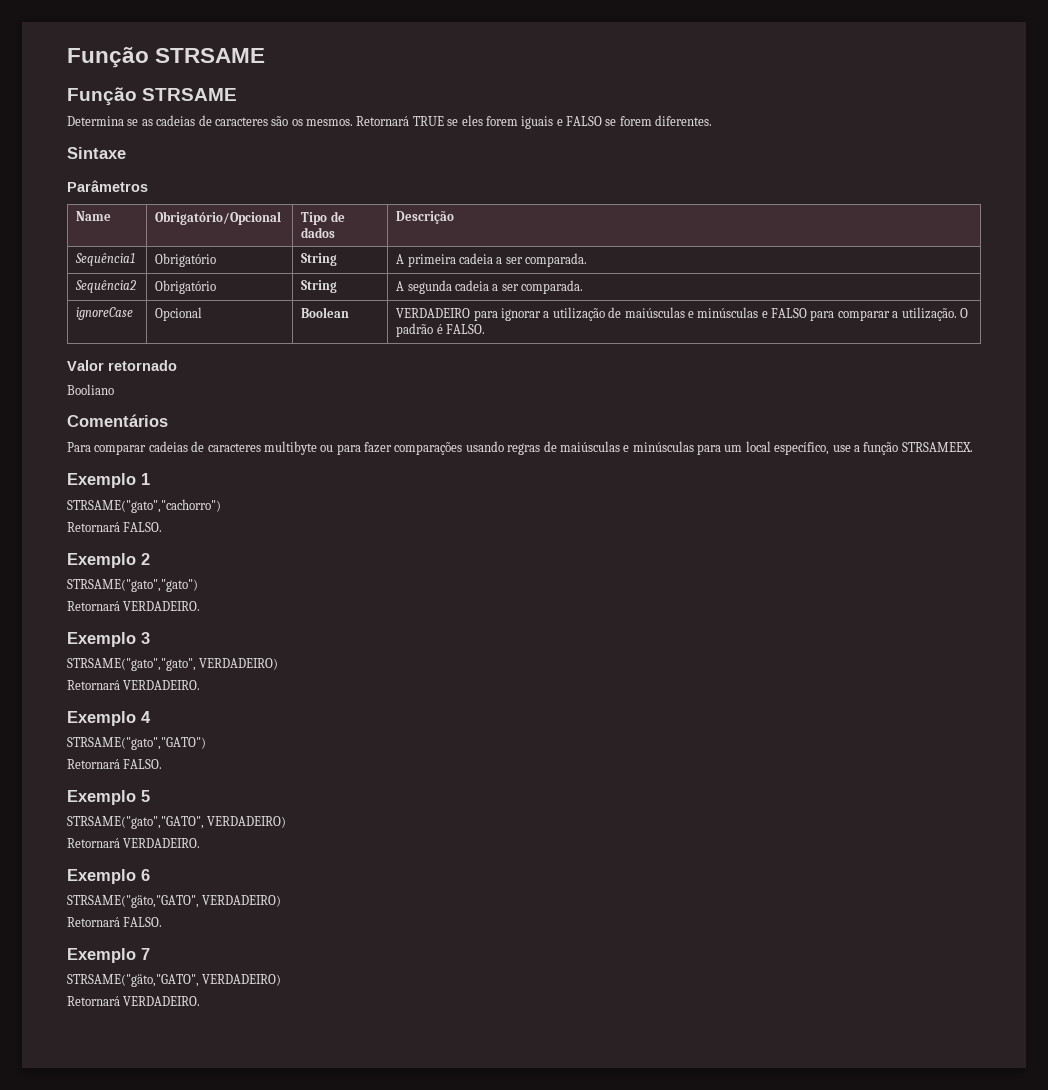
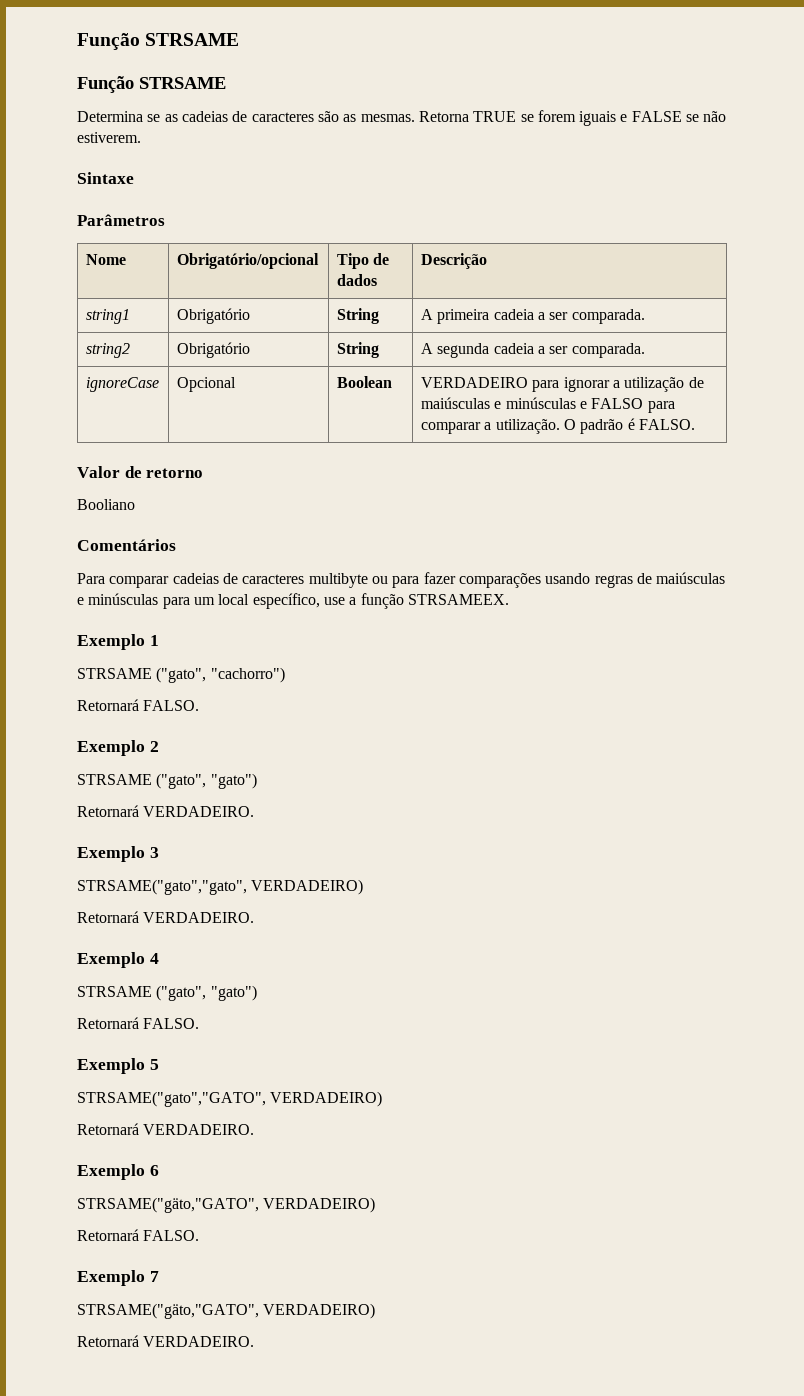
[291,116,410,126] os mesmos. Retornará -> [343,111,469,122] as mesmas. Retorna
[461,115,483,126] eles -> (534, 118) none
[566,115,713,126] FALSO se forem diferentes. -> [631,111,727,122] [77,132,141,143] FALSE se não estiverem.
[76,211,112,221] [155,211,282,225] Name | Obrigatório/Opcional -> [85,254,126,265] [176,253,319,269] Nome | Obrigatório/opcional
[75,253,136,266] Sequência1 -> [85,309,130,324] string1
[75,280,137,293] Sequência2 -> [85,343,130,358] string2
[108,360,177,371] retornado -> [124,466,204,478] de retorno
[67,499,221,513] STRSAME("gato","cachorro") -> [77,667,285,683] STRSAME ("gato", "cachorro")
[67,579,198,592] STRSAME("gato","gato") -> [77,773,257,789] STRSAME ("gato", "gato")
[67,737,206,750] STRSAME("gato","GATO") -> [77,985,257,1001] STRSAME ("gato", "gato")

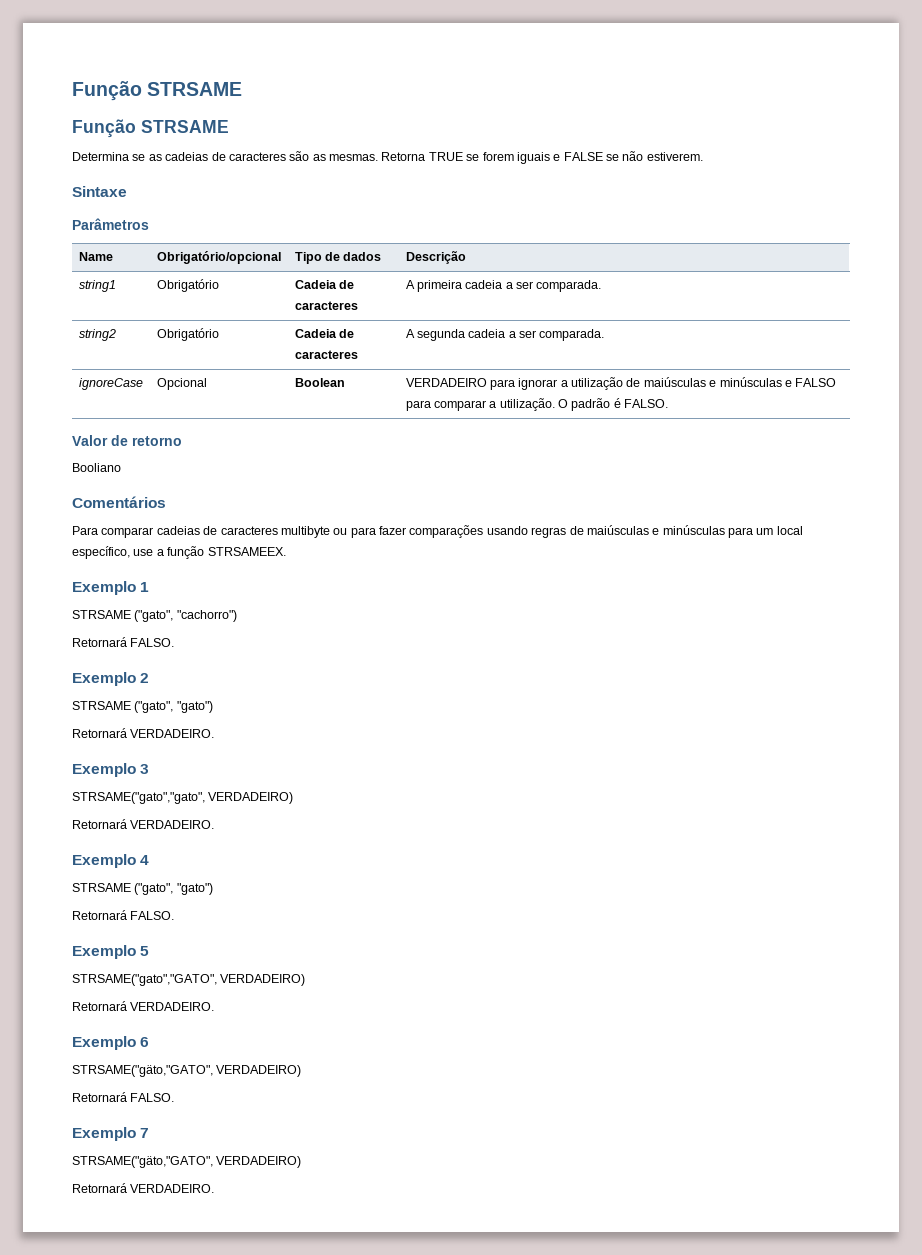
[85,254,126,265] Nome -> [78,252,113,261] Name
[336,308,379,324] String -> [294,280,354,289] [294,301,358,310] Cadeia de caracteres
[336,342,379,358] String -> [294,329,354,338] [294,350,358,359] Cadeia de caracteres

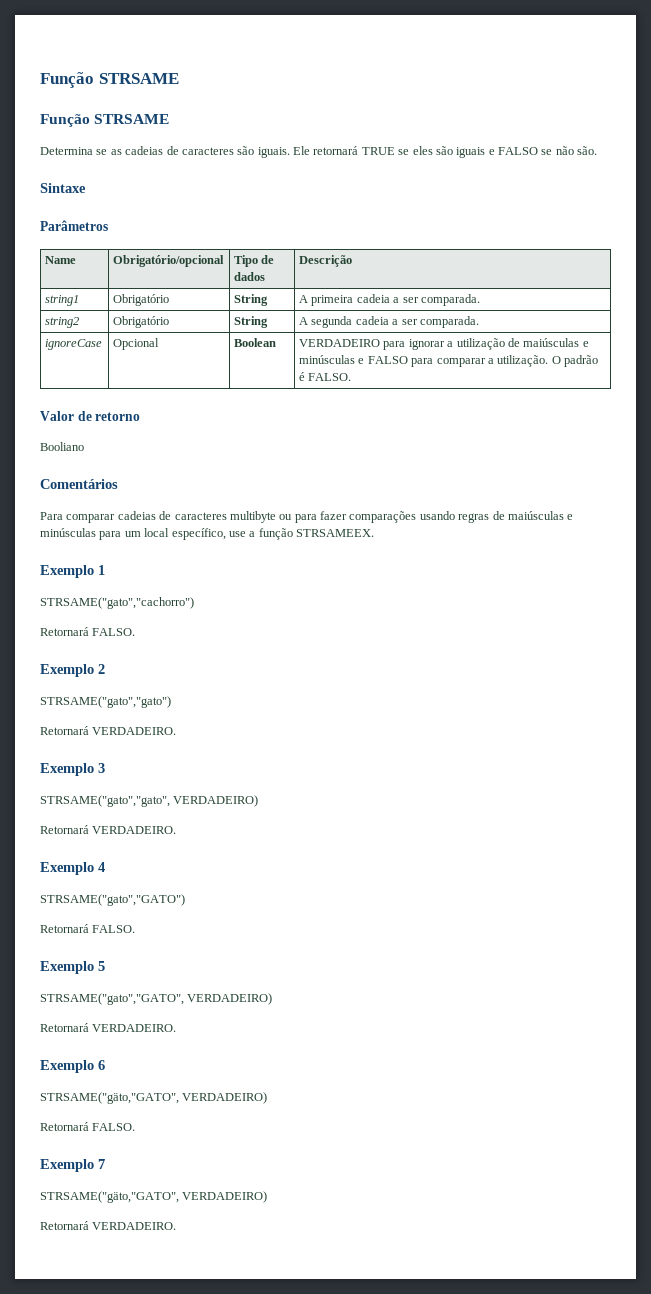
[312,152,514,161] as mesmas. Retorna TRUE se forem -> [257,146,453,158] iguais. Ele retornará TRUE se eles são
[563,152,603,161] FALSE -> [498,147,538,155] FALSO
[646,152,703,161] estiverem. -> [577,146,598,155] são.
[294,280,354,289] [294,301,358,310] Cadeia de caracteres -> [234,294,269,306] String
[294,329,354,338] [294,350,358,359] Cadeia de caracteres -> [234,316,269,328] String
[72,610,237,622] STRSAME ("gato", "cachorro") -> [40,597,194,609] STRSAME("gato","cachorro")
[72,701,213,713] STRSAME ("gato", "gato") -> [40,696,171,708] STRSAME("gato","gato")
[72,883,213,895] STRSAME ("gato", "gato") -> [40,894,185,906] STRSAME("gato","GATO")

